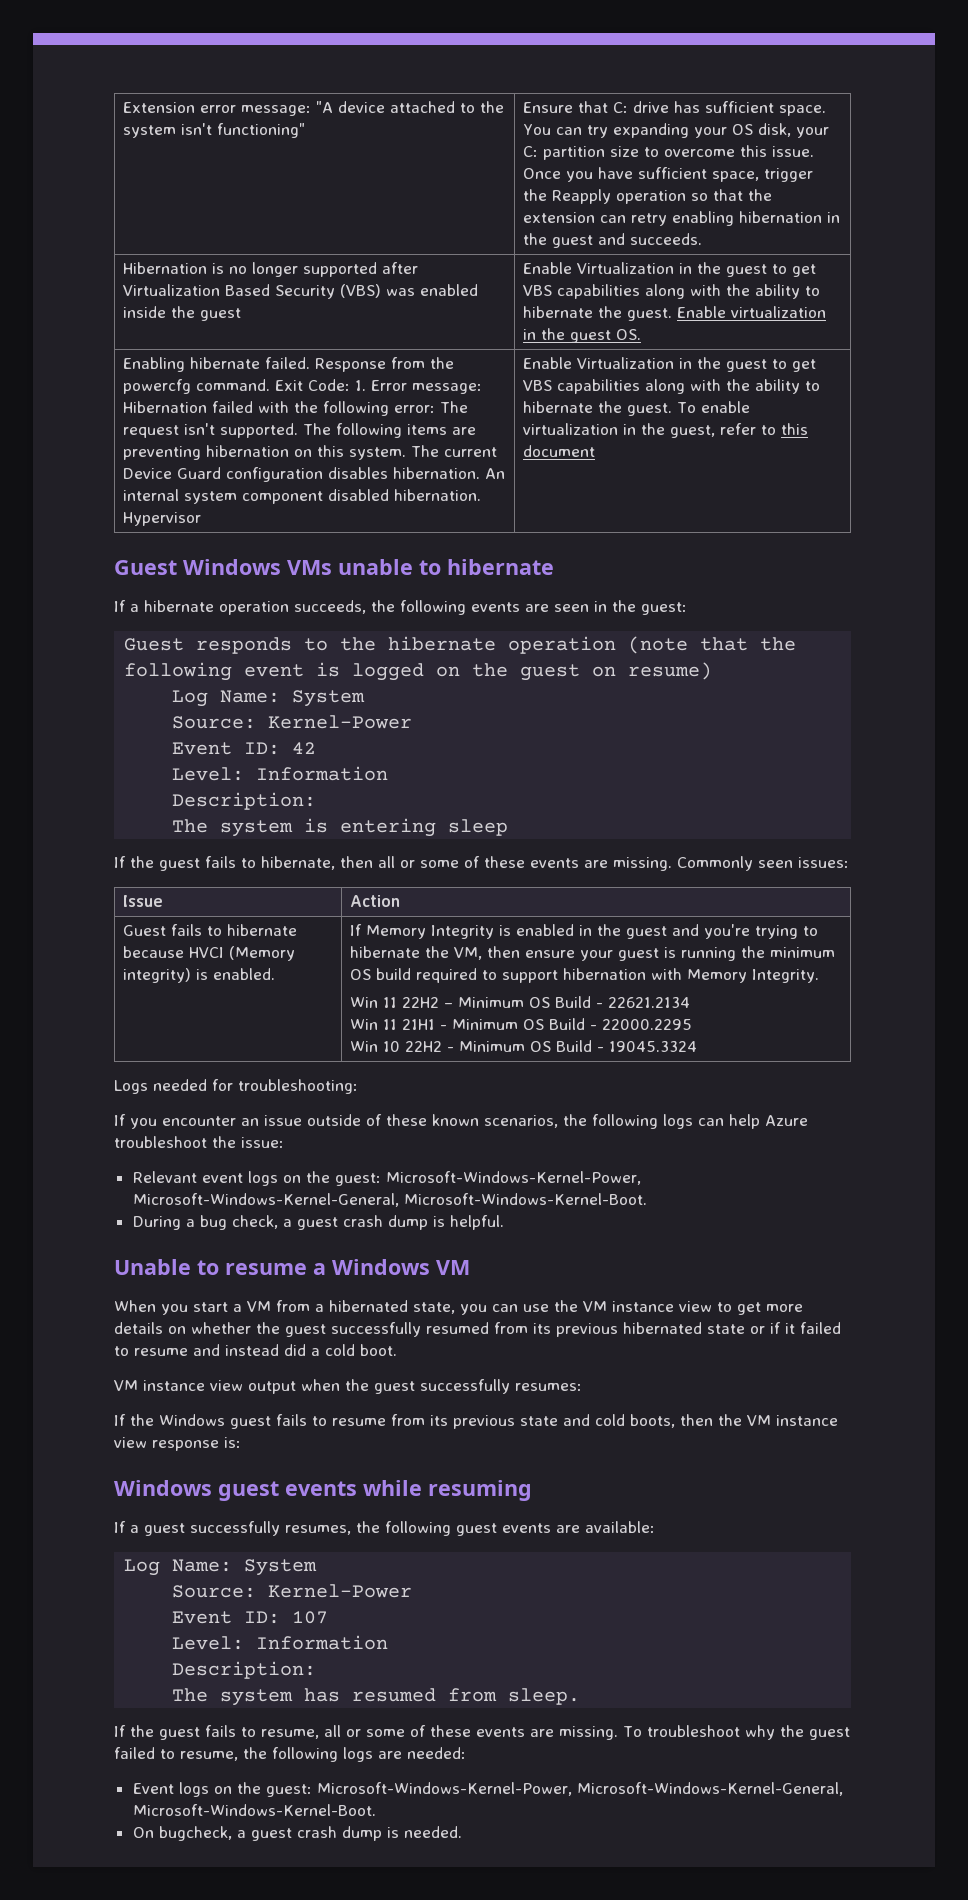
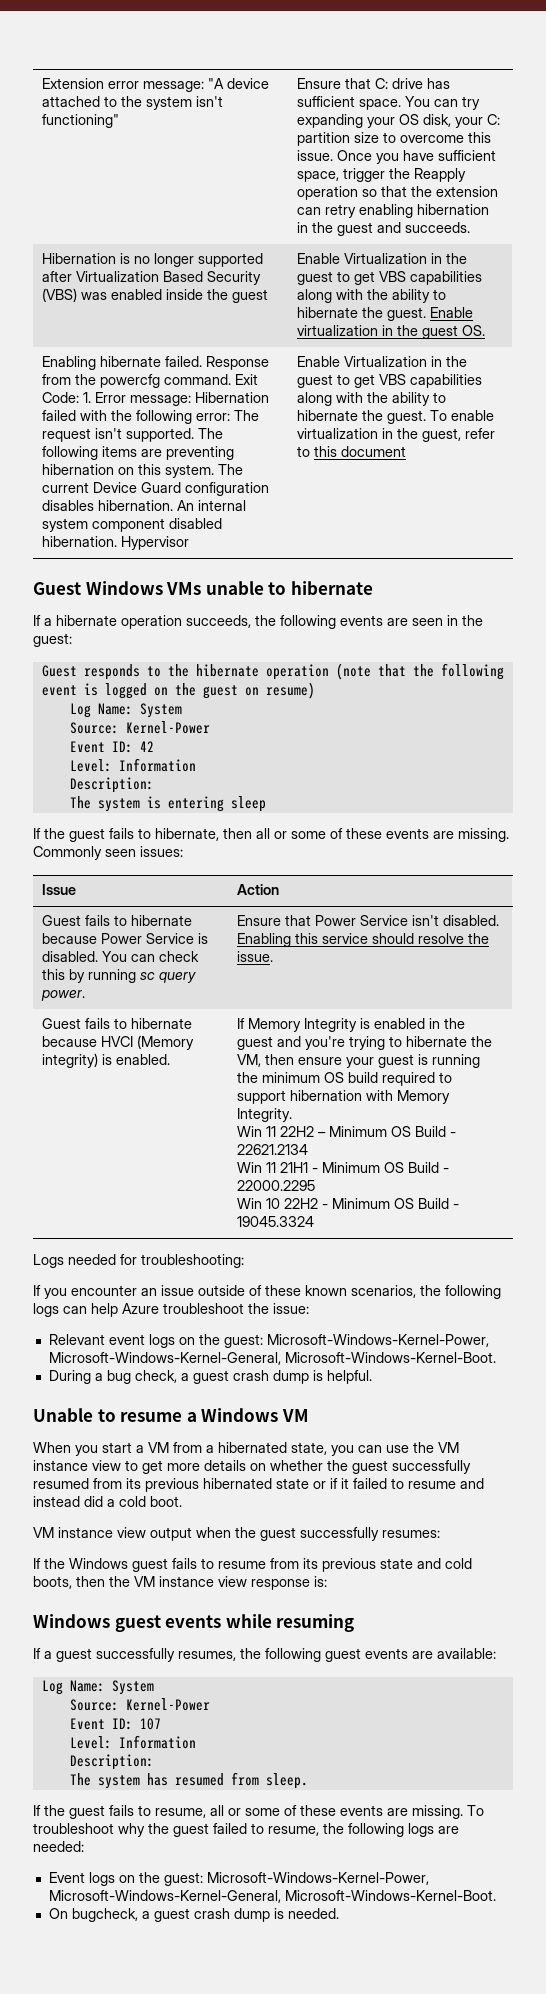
(401, 901) none -> [42,915,193,926] [42,933,209,944] [42,951,200,962] [42,969,197,983] [41,990,86,1001] [237,915,500,926] [237,933,490,947] [237,951,274,962] // Guest fails to hibernate because Power Service is disabled. You can check this by running sc query power. | Ensure that Power Service isn't disabled. Enabling this service should resolve the issue.

